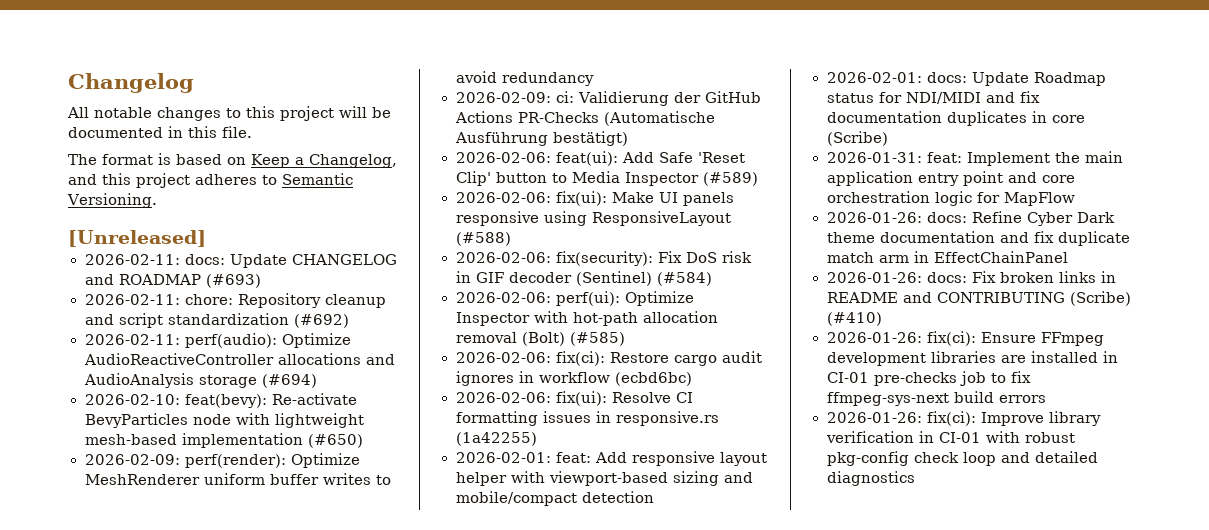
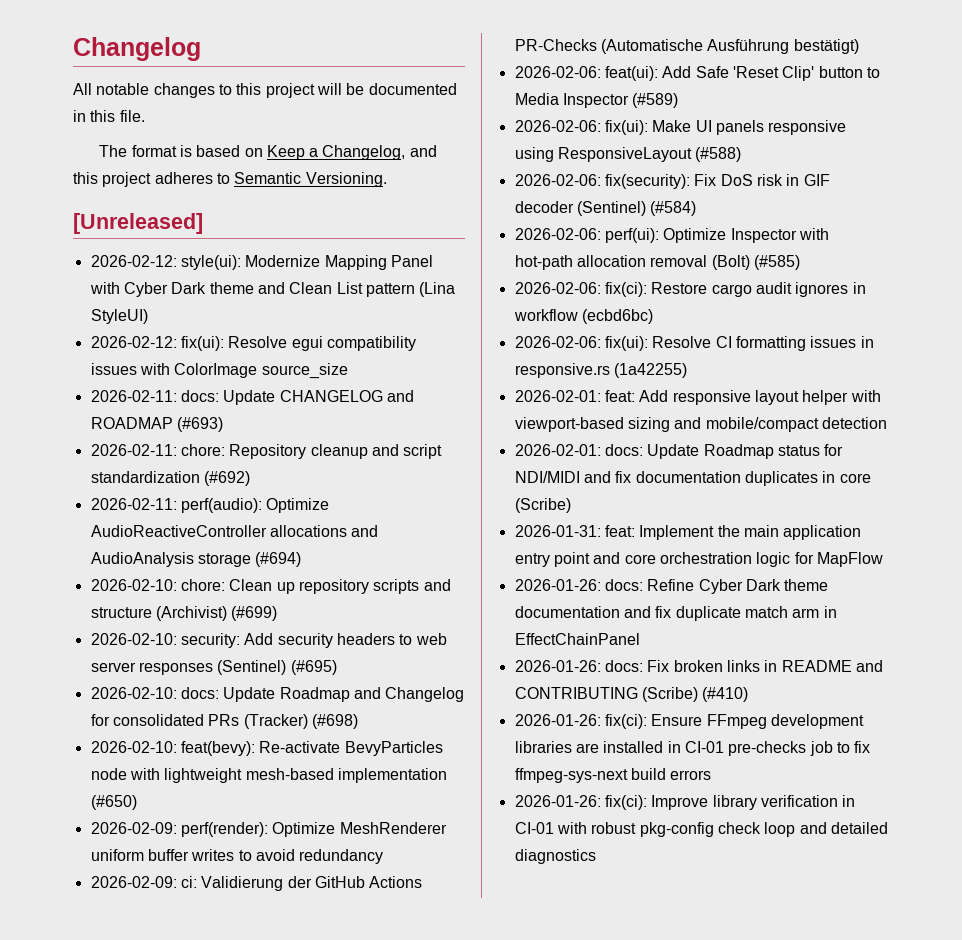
(206, 238) none -> [90,255,433,270] [89,282,456,297] [90,309,148,324] [90,336,416,351] [90,363,348,379] // 2026-02-12: style(ui): Modernize Mapping Panel with Cyber Dark theme and Clean List pattern (Lina StyleUI) // 2026-02-12: fix(ui): Resolve egui compatibility issues with ColorImage source_size
(317, 381) none -> [90,579,451,594] [90,606,278,621] [90,633,447,648] [90,660,337,675] [90,687,465,702] [90,714,358,729] // 2026-02-10: chore: Clean up repository scripts and structure (Archivist) (#699) // 2026-02-10: security: Add security headers to web server responses (Sentinel) (#695) // 2026-02-10: docs: Update Roadmap and Changelog for consolidated PRs (Tracker) (#698)

